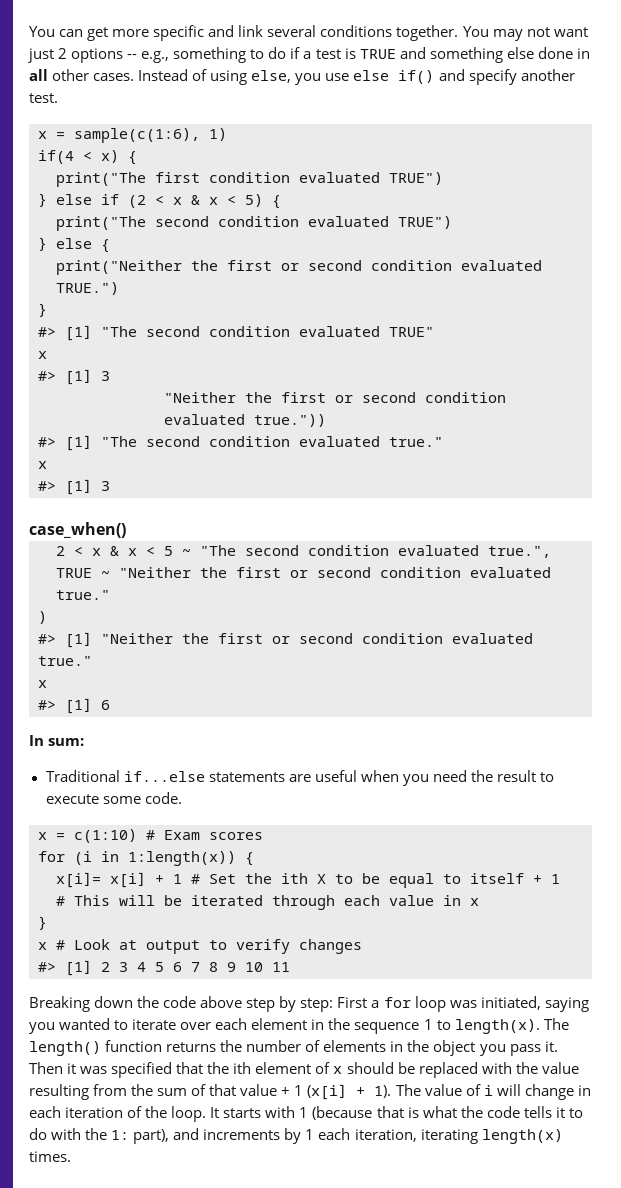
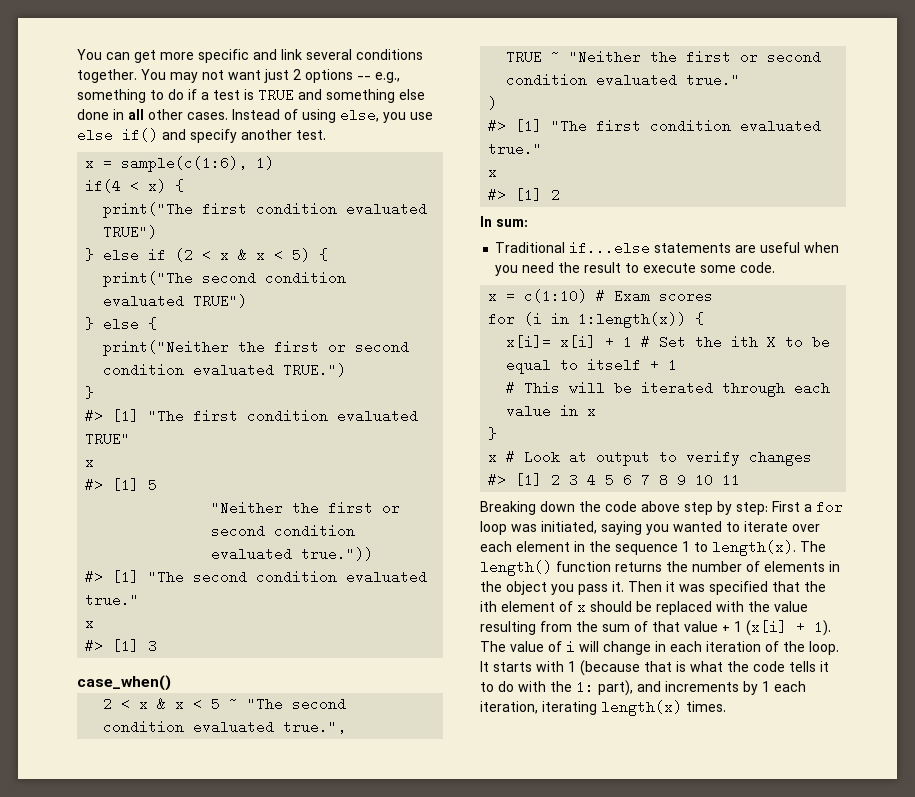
[146,326,200,337] second -> [193,409,239,423] first
[101,371,110,381] 3 -> [148,478,158,492] 5
[101,633,533,644] [38,656,92,666] [38,680,47,688] [38,698,110,714] "Neither the first or second condition evaluated true." // x // #> [1] 6 -> [551,119,822,133] [488,142,543,156] [488,170,498,177] [488,188,561,202] "The first condition evaluated true." // x // #> [1] 2

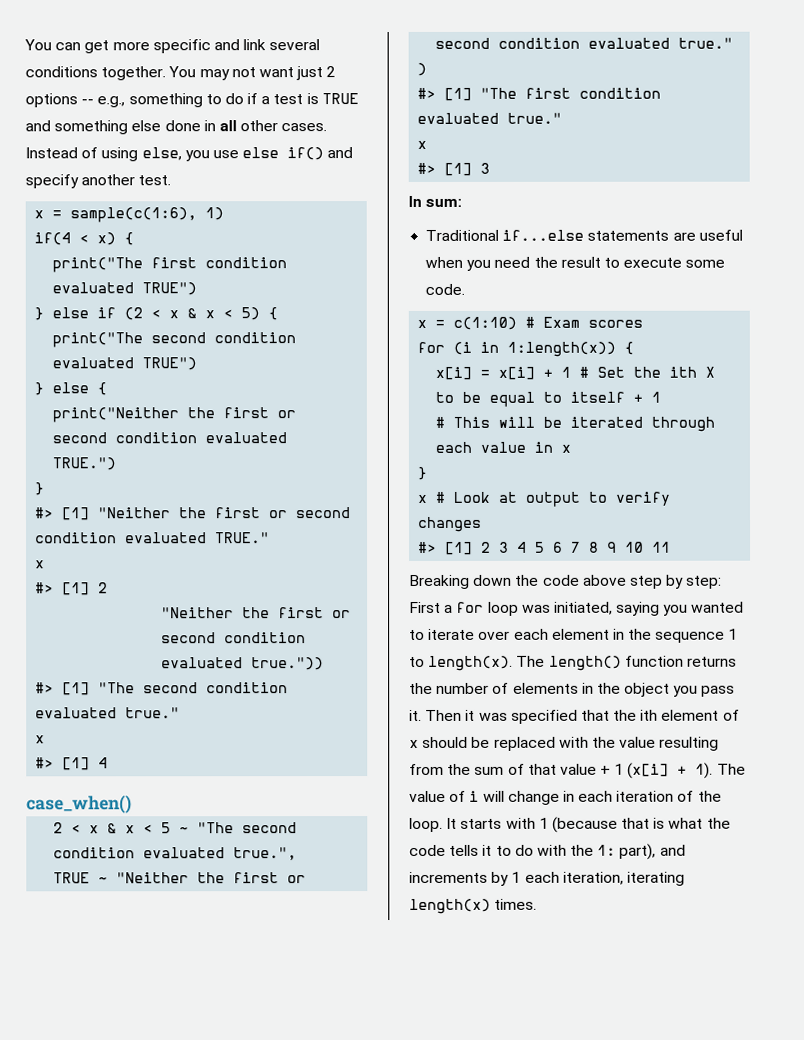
[148,409,419,423] [85,432,131,446] [85,460,95,467] [85,478,158,492] "The first condition evaluated TRUE" // x // #> [1] 5 -> [97,507,351,519] [35,532,271,544] [35,560,46,569] [35,582,109,596] "Neither the first or second condition evaluated TRUE." // x // #> [1] 2
[148,639,158,653] 3 -> [98,757,109,769] 4
[551,188,561,202] 2 -> [480,162,491,174] 3
[506,335,552,349] x[i]= -> [435,366,491,380] x[i] =

